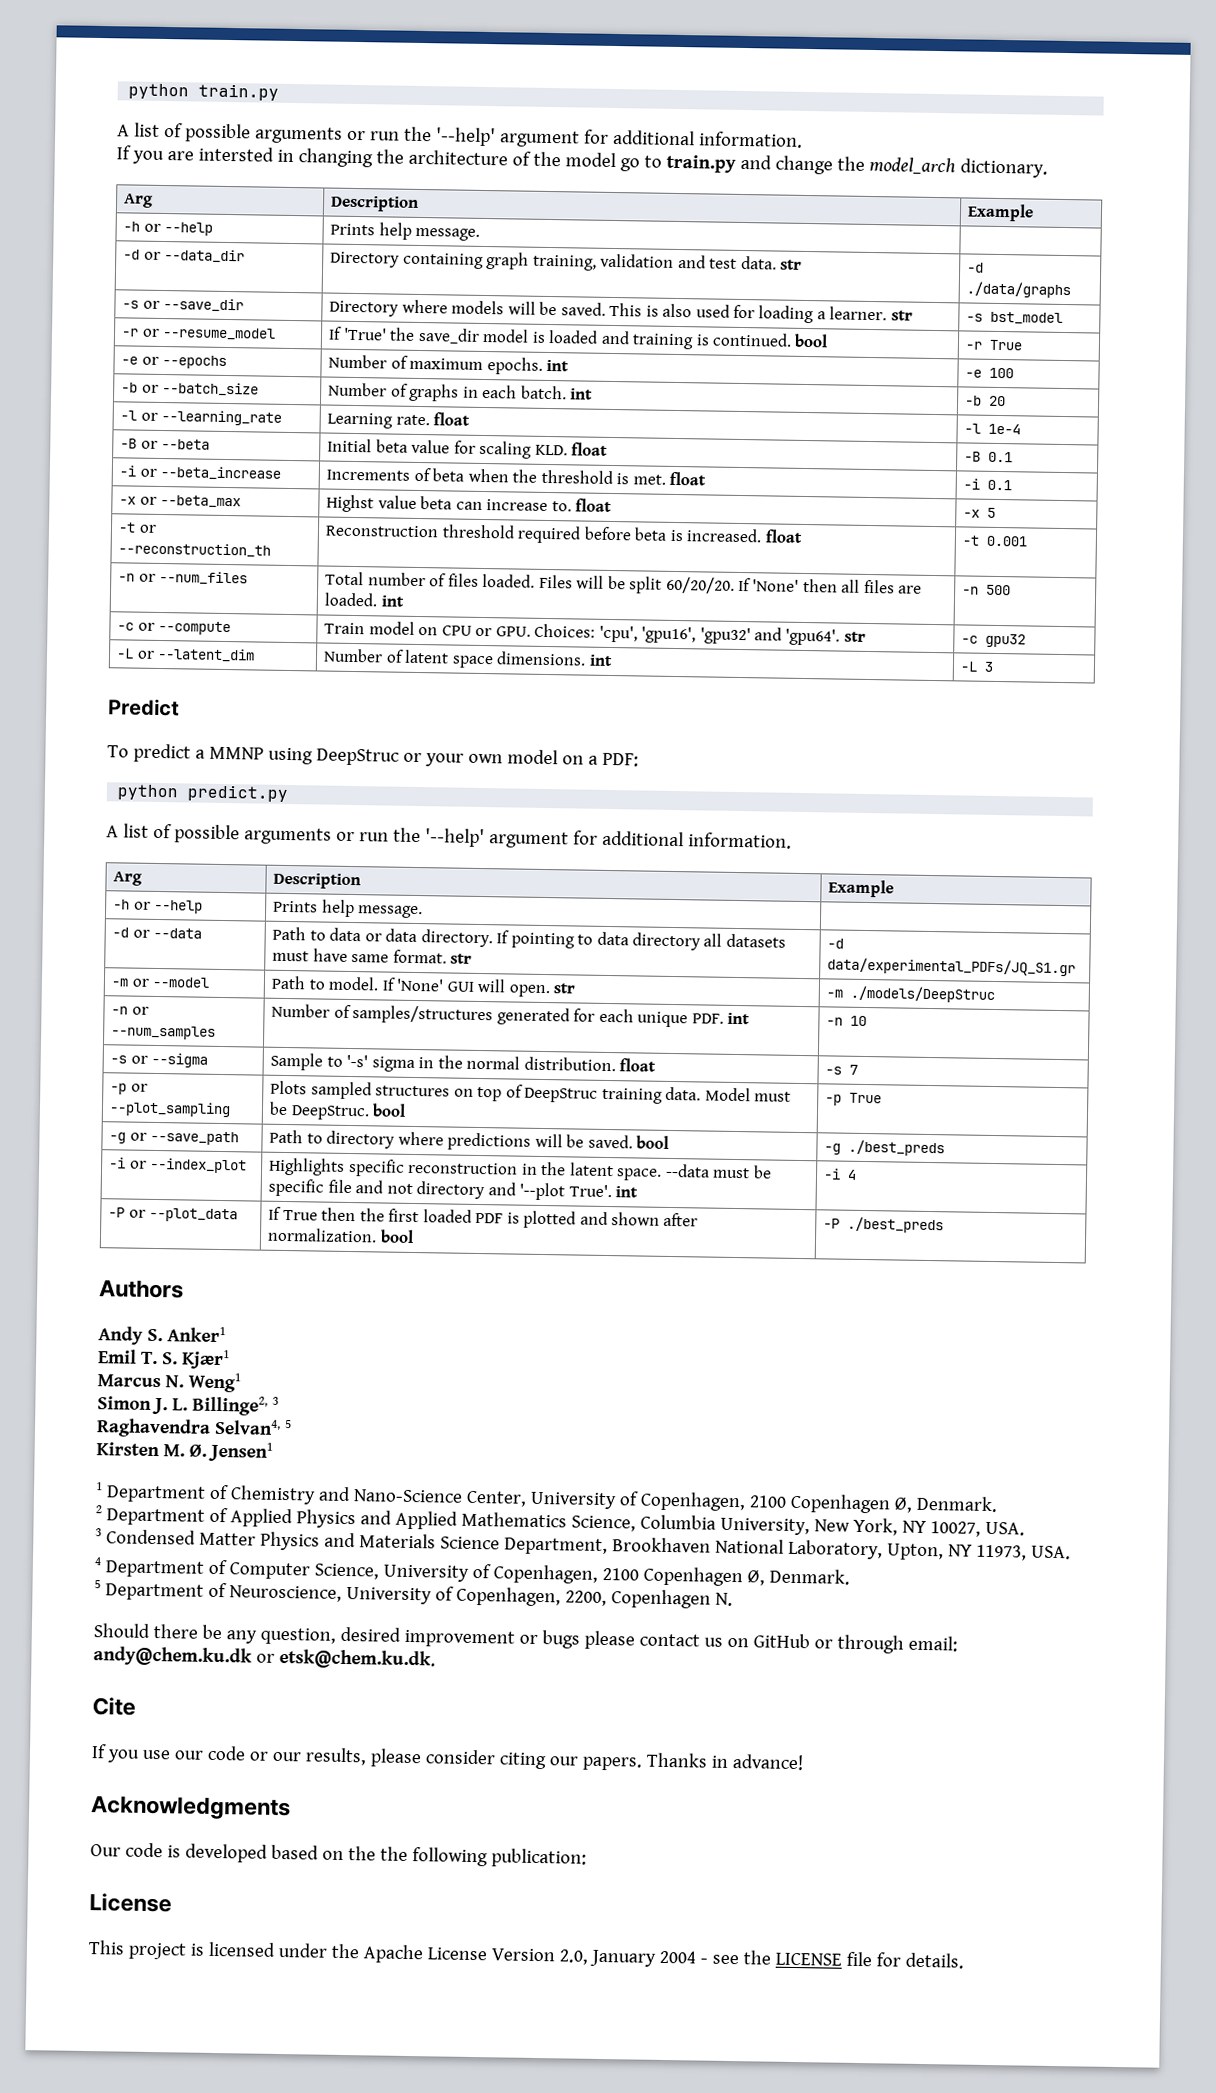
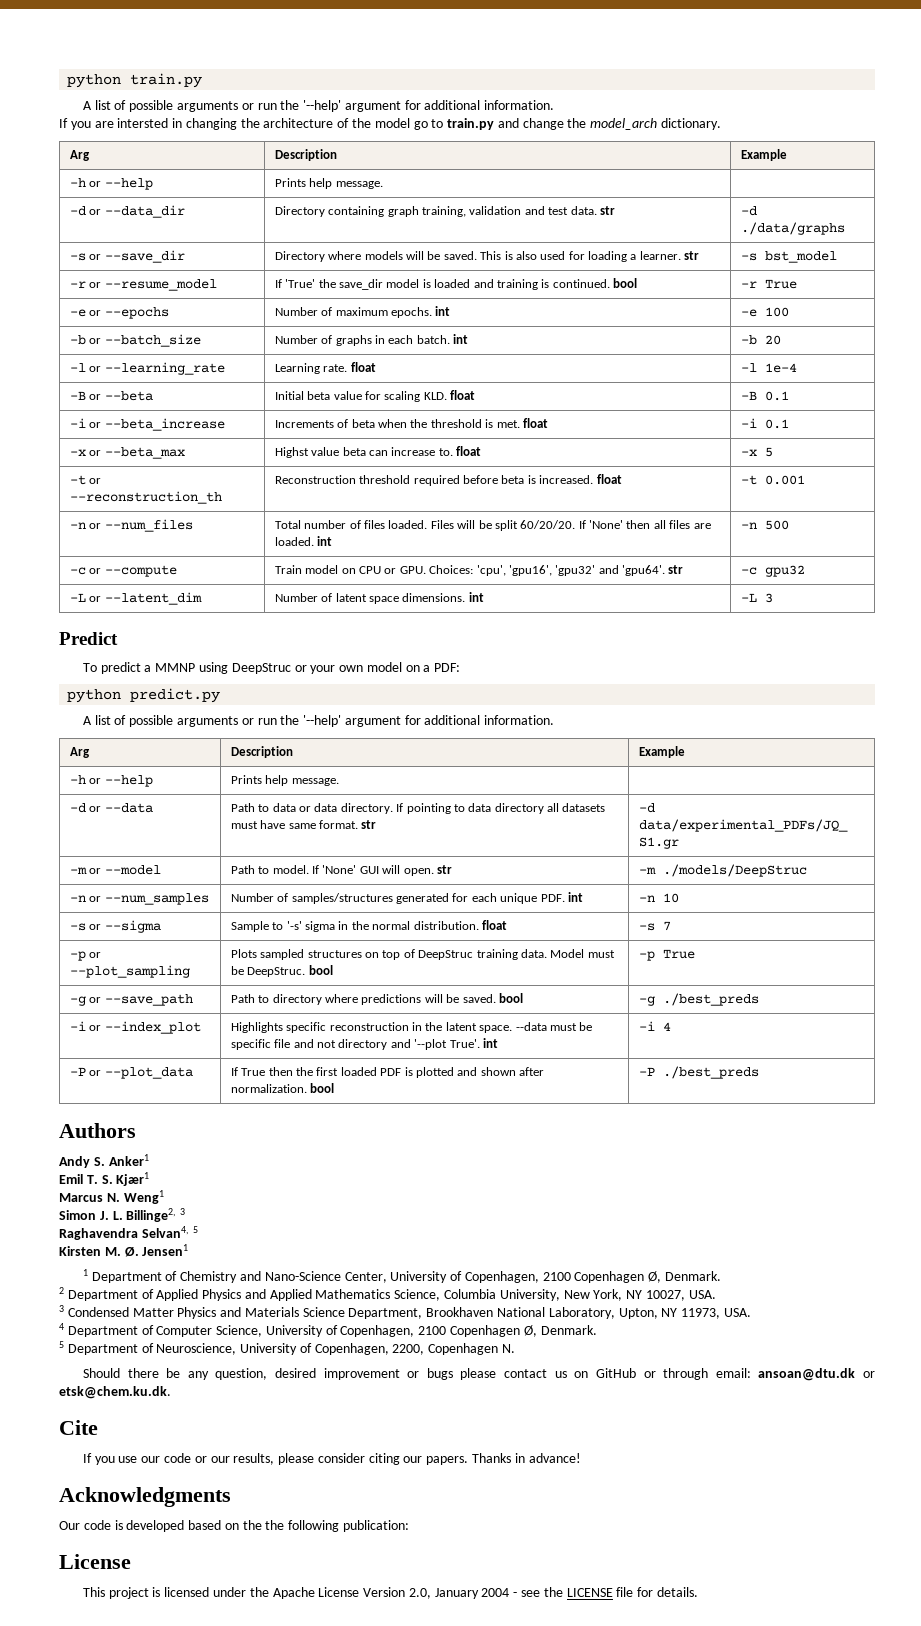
[93,1646,252,1667] andy@chem.ku.dk -> [758,1368,856,1381] ansoan@dtu.dk

